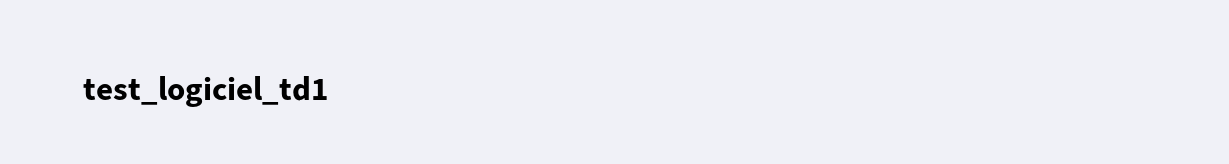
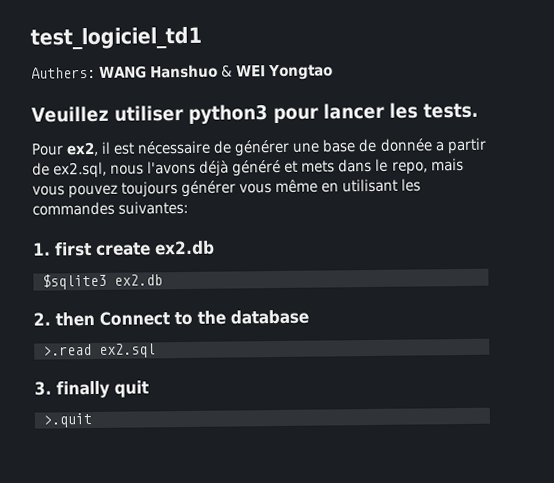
(328, 91) none -> [31,64,334,81] [31,102,479,125] [31,137,487,157] [32,157,464,179] [32,178,422,199] [32,200,190,216] [32,240,215,257] [42,273,163,290] [33,309,309,327] [43,343,156,358] [34,380,149,399] [43,413,92,428] // Authers: WANG Hanshuo & WEI Yongtao // Veuillez utiliser python3 pour lancer les tests. // Pour ex2, il est nécessaire de générer une base de donnée a partir de ex2.sql, nous l'avons déjà généré et mets dans le repo, mais vous pouvez toujours générer vous même en utilisant les commandes suivantes: // 1. first create ex2.db // $sqlite3 ex2.db // 2. then Connect to the database // >.read ex2.sql // 3. finally quit // >.quit

